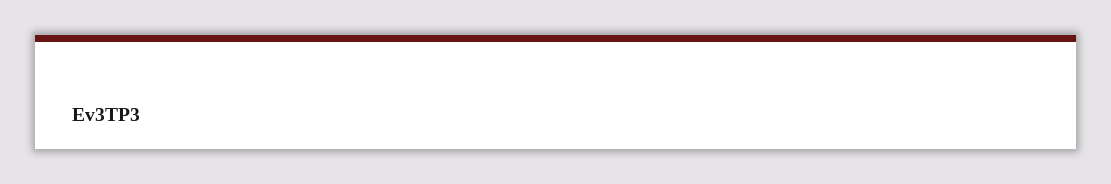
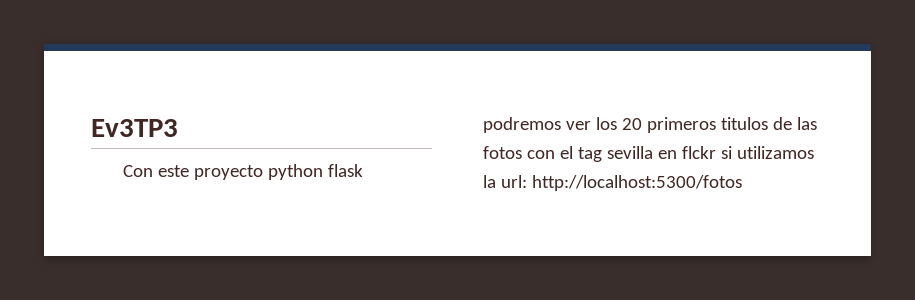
(140, 114) none -> [123,164,364,180] [483,117,817,133] [483,146,814,162] [483,175,742,191] // Con este proyecto python flask podremos ver los 20 primeros titulos de las fotos con el tag sevilla en flckr si utilizamos la url: http://localhost:5300/fotos

